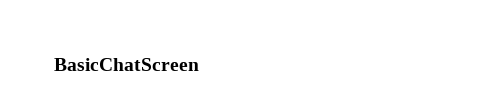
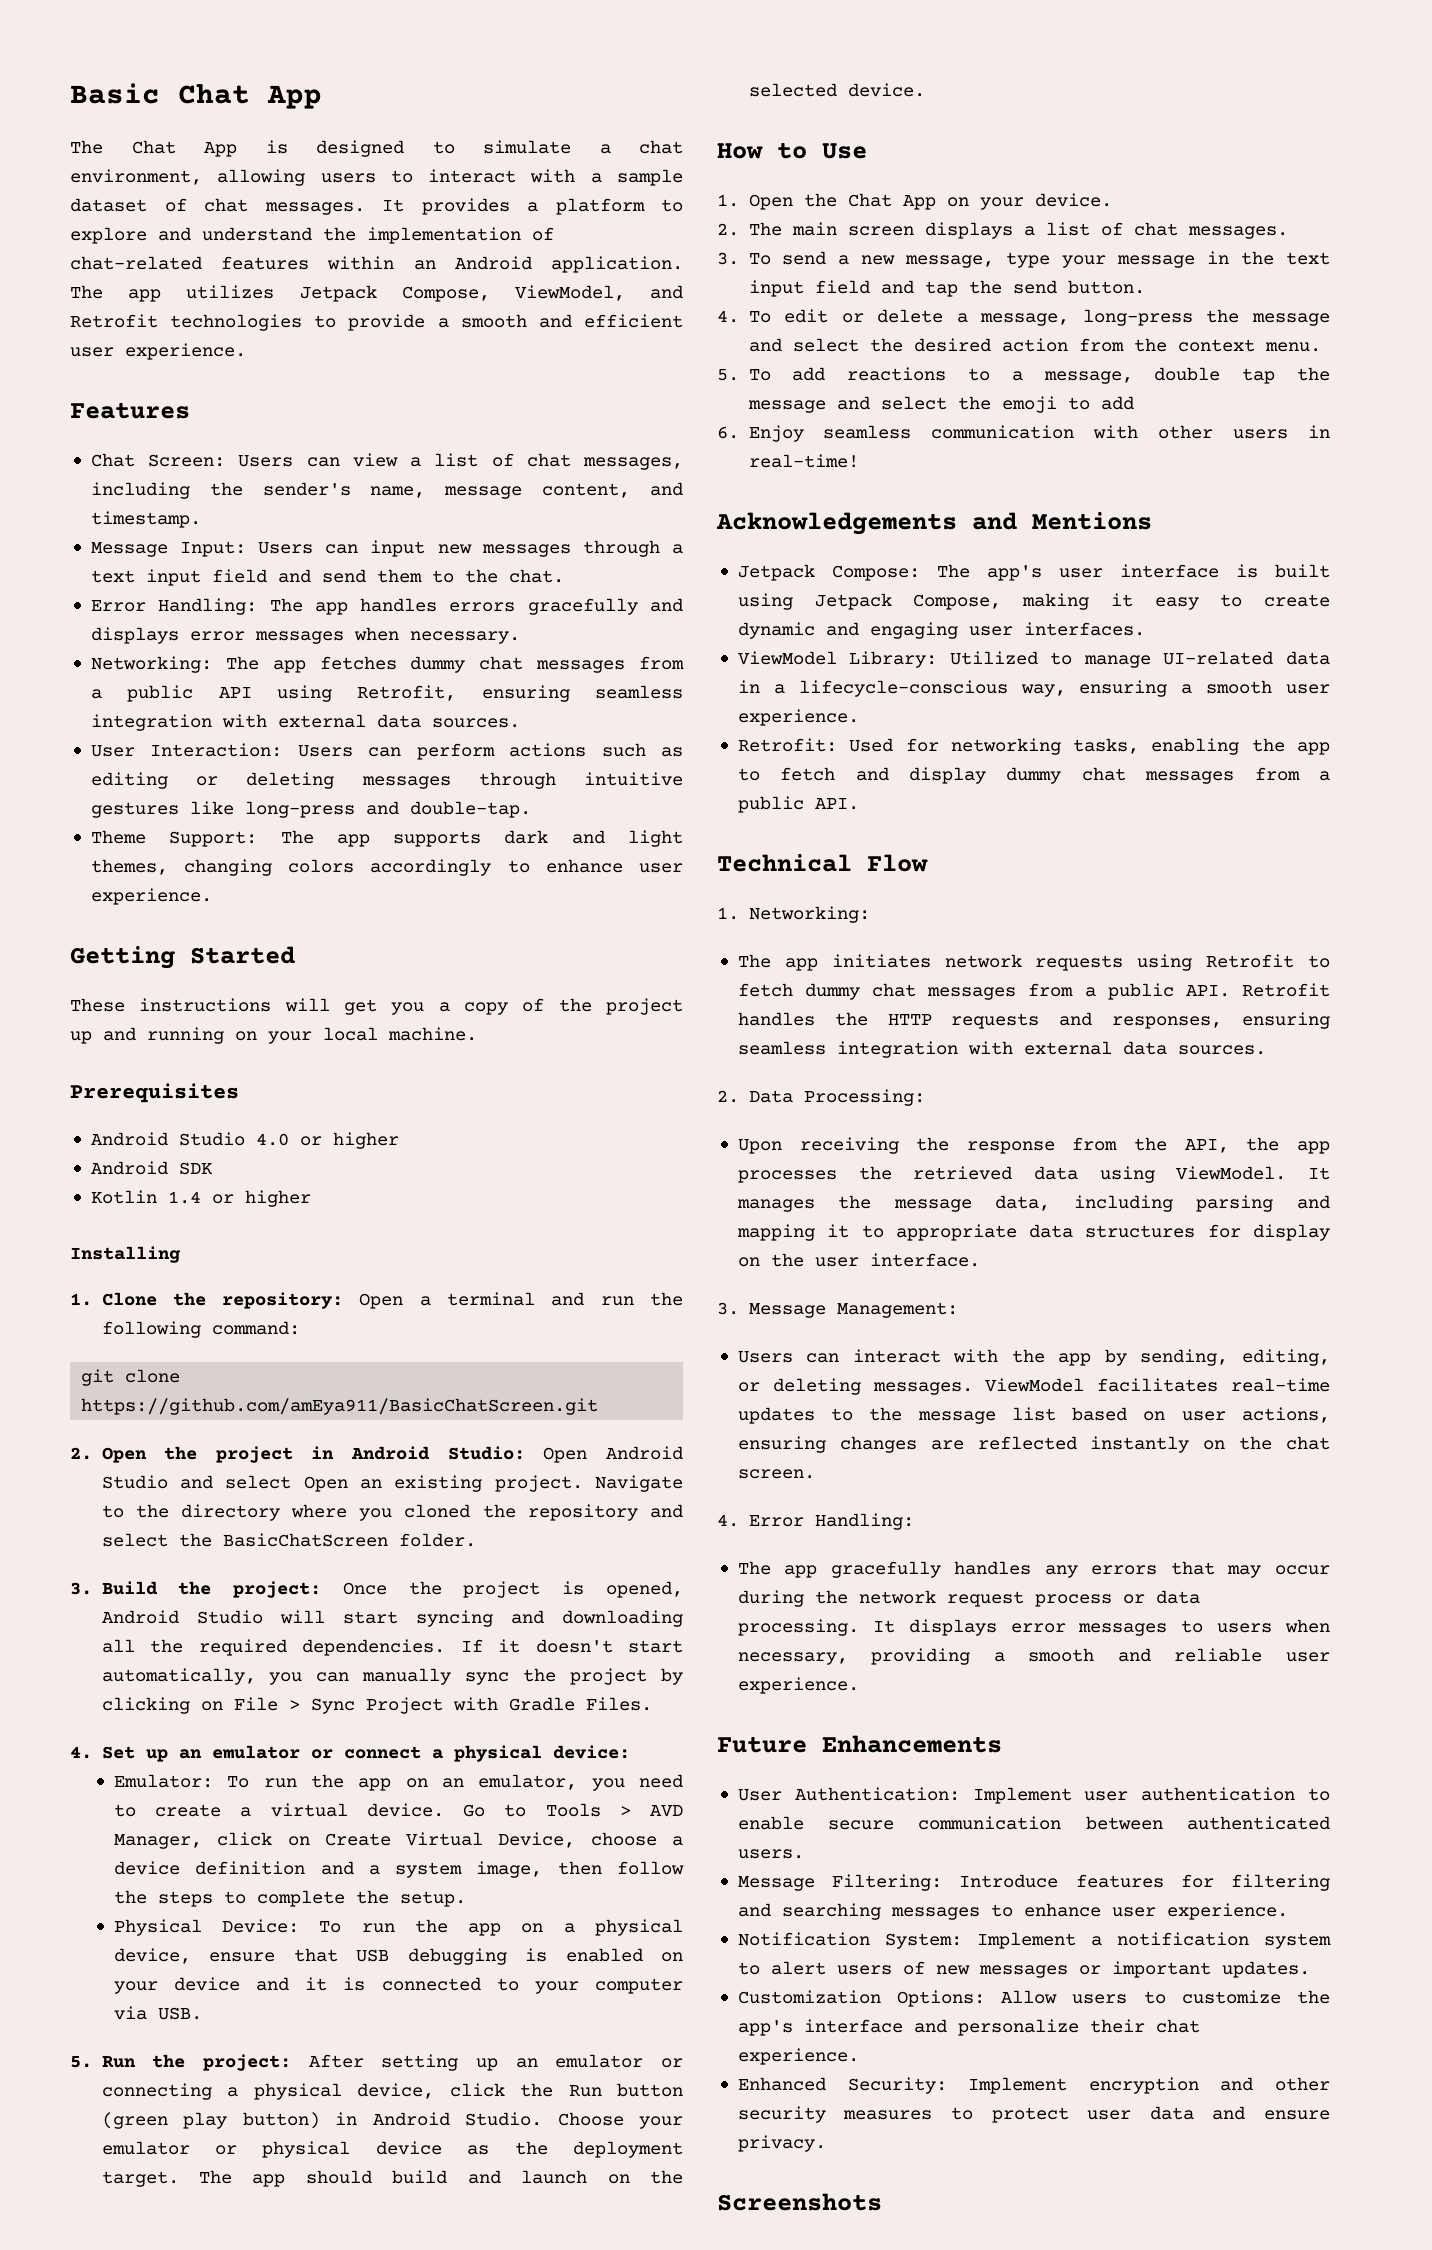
[54,58,199,71] BasicChatScreen -> [70,83,322,109] [70,140,683,157] [70,169,683,186] [70,198,683,215] [70,227,554,244] [70,256,683,273] [70,285,683,302] [70,314,684,331] [70,343,246,360] [70,402,190,419] [90,453,684,470] [90,482,684,499] [90,511,201,528] [90,540,683,557] [90,569,564,586] [90,598,683,615] [90,627,520,644] [90,656,684,673] [90,685,683,702] [90,714,520,731] [90,743,683,760] [90,772,684,789] [90,801,531,818] [90,830,683,847] [90,859,683,876] [90,888,212,905] [70,946,295,969] [70,998,683,1015] [70,1027,477,1044] [70,1083,239,1103] [90,1132,399,1149] [90,1161,213,1175] [90,1190,311,1207] [70,1246,181,1263] [70,1292,683,1309] [101,1321,300,1338] [81,1369,181,1386] [81,1398,599,1415] [70,1446,683,1463] [101,1475,683,1492] [101,1504,683,1521] [101,1533,476,1547] [70,1581,683,1598] [101,1610,683,1627] [101,1639,683,1656] [101,1668,684,1685] [101,1697,652,1714] [70,1745,630,1762] [113,1774,684,1791] [113,1803,684,1817] [113,1832,684,1849] [113,1861,685,1878] [113,1890,466,1907] [113,1919,684,1936] [113,1948,683,1965] [113,1977,684,1994] [113,2006,202,2020] [70,2054,683,2071] [101,2083,683,2100] [101,2112,683,2129] [101,2141,683,2158] [101,2170,683,2187] [748,83,925,97] [717,142,867,159] [717,193,1112,210] [717,222,1288,239] [717,251,1330,268] [748,280,1145,297] [717,309,1330,326] [748,338,1321,352] [717,367,1330,384] [747,396,1134,413] [717,425,1330,442] [748,454,859,468] [716,512,1152,535] [737,564,1330,581] [737,593,1330,610] [737,622,1145,639] [737,651,1330,668] [737,680,1330,697] [737,709,859,726] [737,738,1330,755] [737,767,1330,784] [737,796,859,813] [717,854,928,872] [717,906,870,923] [737,954,1330,971] [737,983,1330,1000] [737,1012,1330,1029] [737,1041,1266,1058] [717,1089,925,1106] [737,1137,1330,1154] [737,1166,1330,1183] [736,1195,1330,1212] [736,1224,1330,1241] [737,1253,980,1267] [717,1302,958,1318] [737,1349,1330,1366] [737,1378,1330,1395] [737,1407,1330,1424] [737,1436,1330,1453] [737,1469,815,1479] [717,1513,914,1530] [737,1561,1330,1578] [737,1590,1200,1607] [737,1619,1330,1636] [737,1648,1330,1665] [737,1677,859,1694] [717,1735,1002,1753] [737,1787,1330,1804] [737,1816,1330,1830] [737,1849,804,1859] [737,1874,1330,1891] [737,1903,1288,1920] [737,1932,1331,1949] [737,1961,1310,1978] [737,1990,1330,2007] [737,2019,1200,2036] [737,2048,859,2065] [737,2077,1330,2094] [737,2106,1330,2123] [737,2135,826,2152] [717,2193,882,2211] Basic Chat App // The Chat App is designed to simulate a chat environment, allowing users to interact with a sample dataset of chat messages. It provides a platform to explore and understand the implementation of chat-related features within an Android application. The app utilizes Jetpack Compose, ViewModel, and Retrofit technologies to provide a smooth and efficient user experience. // Features // Chat Screen: Users can view a list of chat messages, including the sender's name, message content, and timestamp. // Message Input: Users can input new messages through a text input field and send them to the chat. // Error Handling: The app handles errors gracefully and displays error messages when necessary. // Networking: The app fetches dummy chat messages from a public API using Retrofit, ensuring seamless integration with external data sources. // User Interaction: Users can perform actions such as editing or deleting messages through intuitive gestures like long-press and double-tap. // Theme Support: The app supports dark and light themes, changing colors accordingly to enhance user experience. // Getting Started // These instructions will get you a copy of the project up and running on your local machine. // Prerequisites // Android Studio 4.0 or higher // Android SDK // Kotlin 1.4 or higher // Installing // 1. Clone the repository: Open a terminal and run the following command: // git clone https://github.com/amEya911/BasicChatScreen.git // 2. Open the project in Android Studio: Open Android Studio and select Open an existing project. Navigate to the directory where you cloned the repository and select the BasicChatScreen folder. // 3. Build the project: Once the project is opened, Android Studio will start syncing and downloading all the required dependencies. If it doesn't start automatically, you can manually sync the project by clicking on File > Sync Project with Gradle Files. // 4. Set up an emulator or connect a physical device: // Emulator: To run the app on an emulator, you need to create a virtual device. Go to Tools > AVD Manager, click on Create Virtual Device, choose a device definition and a system image, then follow the steps to complete the setup. // Physical Device: To run the app on a physical device, ensure that USB debugging is enabled on your device and it is connected to your computer via USB. // 5. Run the project: After setting up an emulator or connecting a physical device, click the Run button (green play button) in Android Studio. Choose your emulator or physical device as the deployment target. The app should build and launch on the selected device. // How to Use // 1. Open the Chat App on your device. // 2. The main screen displays a list of chat messages. // 3. To send a new message, type your message in the text input field and tap the send button. // 4. To edit or delete a message, long-press the message and select the desired action from the context menu. // 5. To add reactions to a message, double tap the message and select the emoji to add // 6. Enjoy seamless communication with other users in real-time! // Acknowledgements and Mentions // Jetpack Compose: The app's user interface is built using Jetpack Compose, making it easy to create dynamic and engaging user interfaces. // ViewModel Library: Utilized to manage UI-related data in a lifecycle-conscious way, ensuring a smooth user experience. // Retrofit: Used for networking tasks, enabling the app to fetch and display dummy chat messages from a public API. // Technical Flow // 1. Networking: // The app initiates network requests using Retrofit to fetch dummy chat messages from a public API. Retrofit handles the HTTP requests and responses, ensuring seamless integration with external data sources. // 2. Data Processing: // Upon receiving the response from the API, the app processes the retrieved data using ViewModel. It manages the message data, including parsing and mapping it to appropriate data structures for display on the user interface. // 3. Message Management: // Users can interact with the app by sending, editing, or deleting messages. ViewModel facilitates real-time updates to the message list based on user actions, ensuring changes are reflected instantly on the chat screen. // 4. Error Handling: // The app gracefully handles any errors that may occur during the network request process or data processing. It displays error messages to users when necessary, providing a smooth and reliable user experience. // Future Enhancements // User Authentication: Implement user authentication to enable secure communication between authenticated users. // Message Filtering: Introduce features for filtering and searching messages to enhance user experience. // Notification System: Implement a notification system to alert users of new messages or important updates. // Customization Options: Allow users to customize the app's interface and personalize their chat experience. // Enhanced Security: Implement encryption and other security measures to protect user data and ensure privacy. // Screenshots

